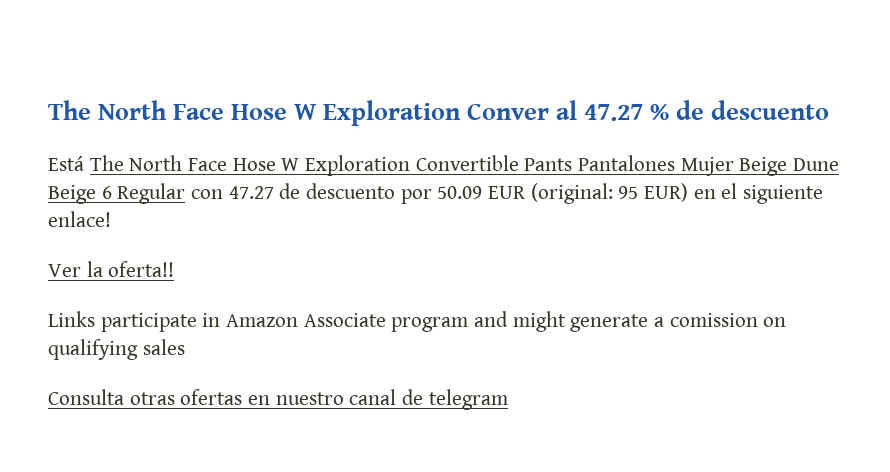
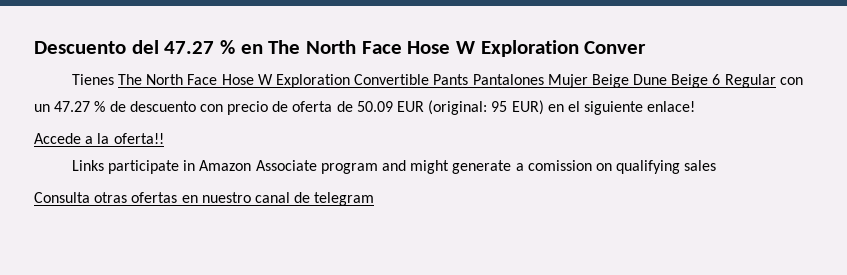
(48, 110) none -> [34,40,263,54] Descuento del 47.27 % en
[556,100,829,121] [48,156,84,171] al 47.27 % de descuento // Está -> [71,74,114,85] // Tienes
[228,183,432,204] 47.27 de descuento por -> [34,101,353,115] un 47.27 % de descuento con precio de oferta de
[48,264,81,277] Ver -> [34,133,94,144] Accede a

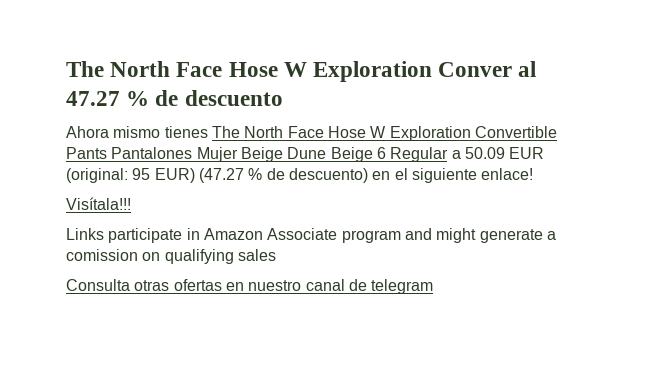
[34,40,263,54] Descuento del 47.27 % en -> (66, 69) none
[71,74,114,85] // Tienes -> [518,61,537,77] [66,90,283,106] [66,126,208,138] al 47.27 % de descuento // Ahora mismo tienes
[779,77,803,85] [34,101,353,115] con un 47.27 % de descuento con precio de oferta de -> [451,150,461,159] a
(544, 107) none -> [198,168,368,183] (47.27 % de descuento)
[34,133,164,144] Accede a la oferta!! -> [66,197,131,210] Visítala!!!

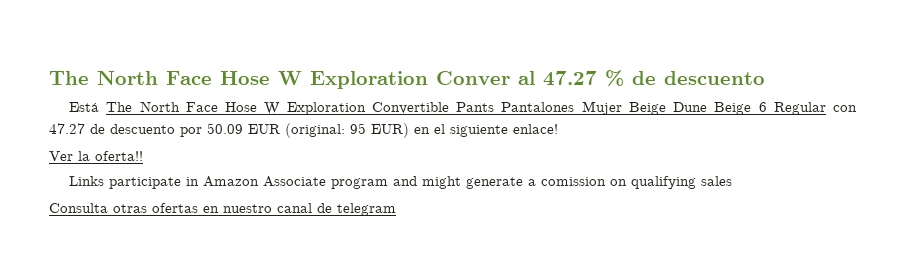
[66,126,208,138] Ahora mismo tienes -> [69,102,100,112] Está
[451,150,461,159] a -> [832,105,857,112] [49,123,202,137] con 47.27 de descuento por
[198,168,368,183] (47.27 % de descuento) -> (409, 130) none
[66,197,131,210] Visítala!!! -> [49,151,143,161] Ver la oferta!!

